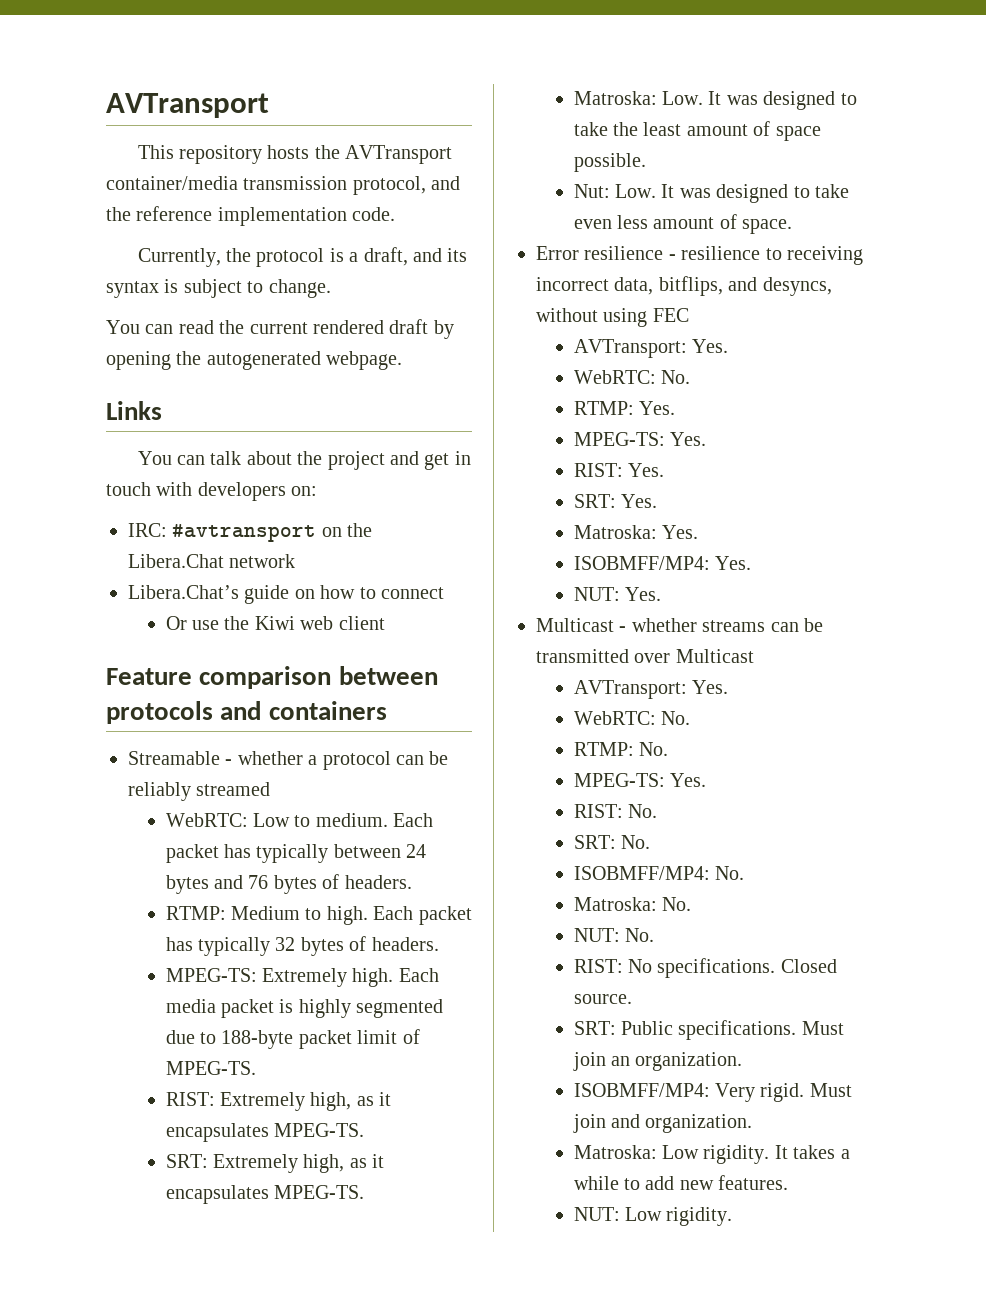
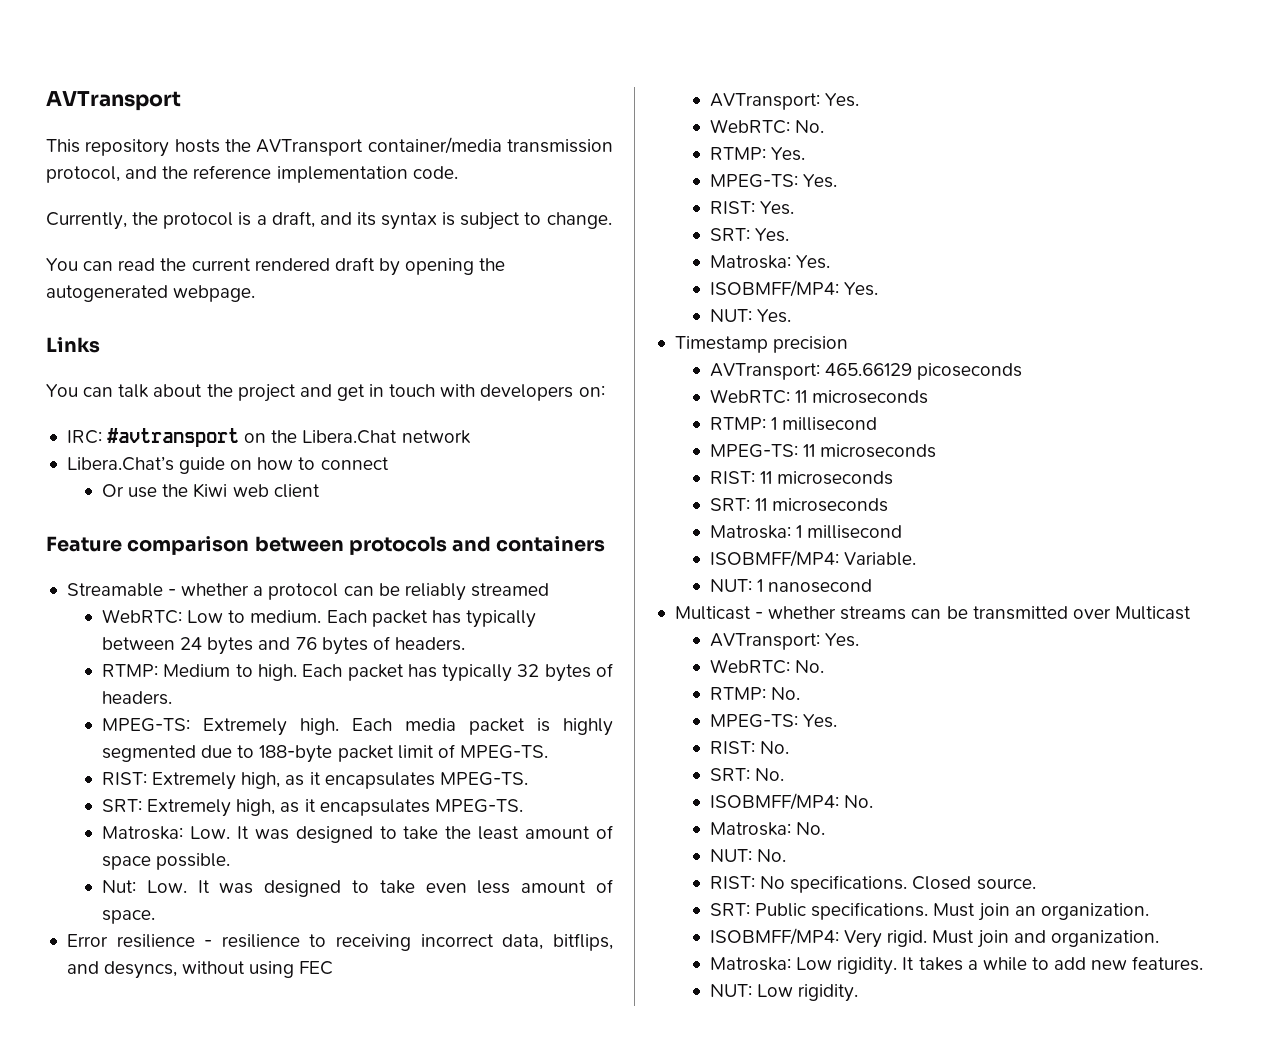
(661, 594) none -> [674,336,849,353] [710,363,1023,380] [710,389,929,404] [710,417,878,431] [710,444,937,458] [710,471,894,485] [710,498,889,512] [710,525,903,539] [710,550,917,567] [710,579,873,593] // Timestamp precision // AVTransport: 465.66129 picoseconds // WebRTC: 11 microseconds // RTMP: 1 millisecond // MPEG-TS: 11 microseconds // RIST: 11 microseconds // SRT: 11 microseconds // Matroska: 1 millisecond // ISOBMFF/MP4: Variable. // NUT: 1 nanosecond

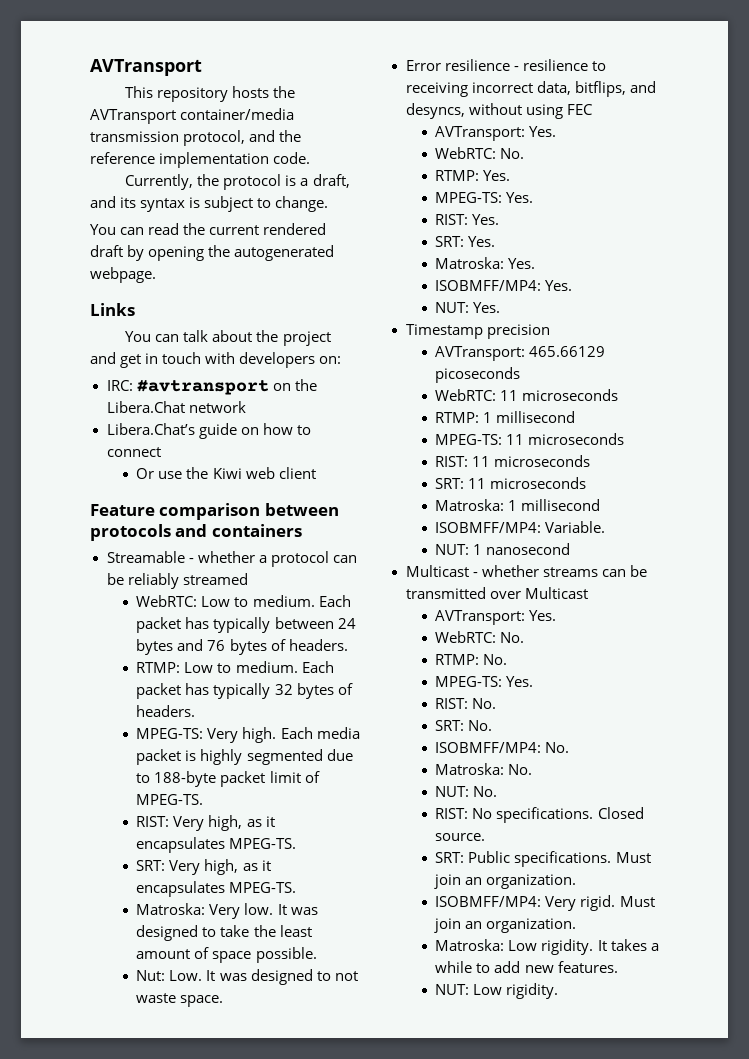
[163,664,297,681] Medium to high. -> [184,661,298,673] Low to medium.
[203,718,288,736] Extremely -> [207,728,239,743] Very
[152,772,237,790] Extremely -> [173,816,205,831] Very
[147,799,232,817] Extremely -> [169,860,201,875] Very
[189,826,230,839] Low. -> [209,903,274,919] Very low.
[379,879,613,894] take even less amount of -> [334,971,358,981] [136,993,177,1003] not waste
[1013,930,1046,943] and -> [465,921,483,929] an

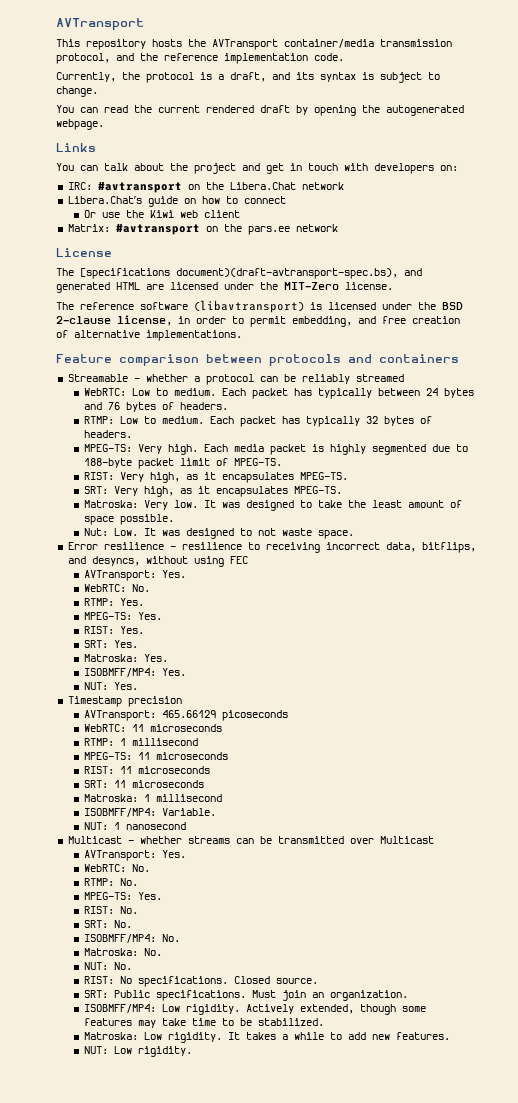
(316, 473) none -> [67,223,338,235] [56,248,112,257] [56,268,422,279] [56,282,393,293] [56,300,463,313] [56,315,460,327] [56,330,242,341] // Matrix: #avtransport on the pars.ee network // License // The [specifications document)(draft-avtransport-spec.bs), and generated HTML are licensed under the MIT-Zero license. // The reference software (libavtransport) is licensed under the BSD 2-clause license, in order to permit embedding, and free creation of alternative implementations.
[545,895,655,911] [434,918,577,933] Very rigid. Must join an organization. -> [161,1004,426,1015] [83,1018,324,1028] Low rigidity. Actively extended, though some features may take time to be stabilized.

